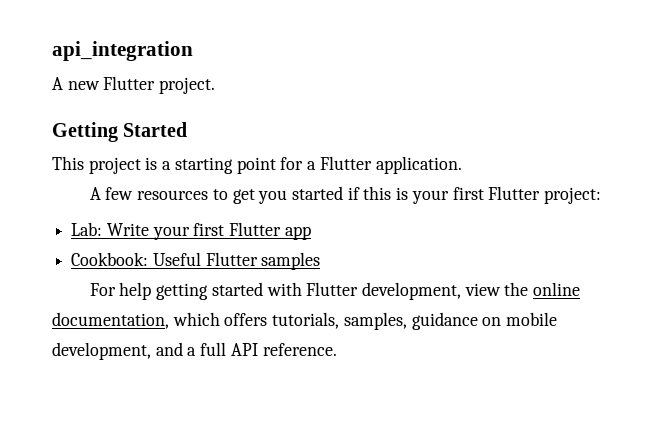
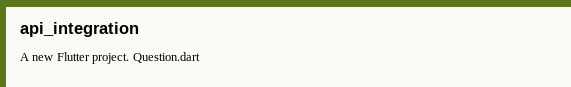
[52,122,188,142] [52,156,462,174] [89,186,602,204] [71,222,311,240] [71,252,321,270] [89,282,581,300] [52,312,558,330] [52,342,337,360] // Getting Started // This project is a starting point for a Flutter application. // A few resources to get you started if this is your first Flutter project: // Lab: Write your first Flutter app // Cookbook: Useful Flutter samples // For help getting started with Flutter development, view the online documentation, which offers tutorials, samples, guidance on mobile development, and a full API reference. -> [132,52,200,63] Question.dart

